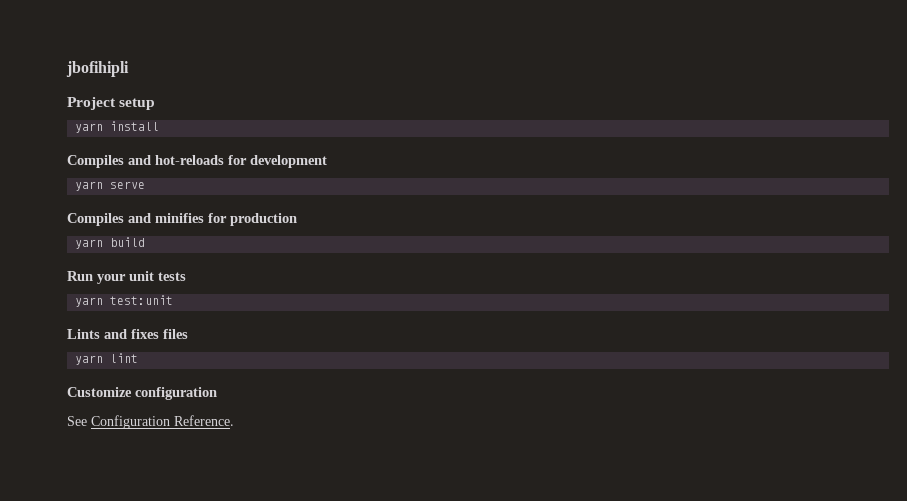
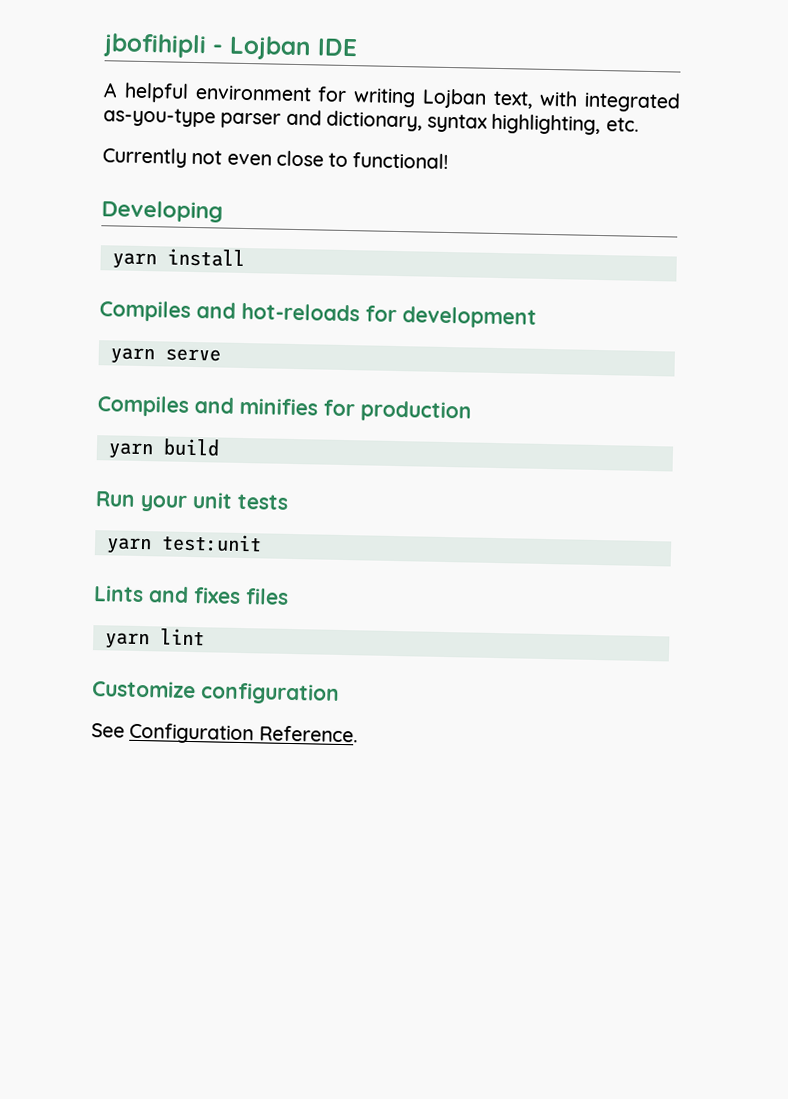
[67,97,156,110] // Project setup -> [212,35,358,61] [103,82,681,113] [103,107,639,136] [102,147,450,170] [101,200,223,223] - Lojban IDE // A helpful environment for writing Lojban text, with integrated as-you-type parser and dictionary, syntax highlighting, etc. // Currently not even close to functional! // Developing

